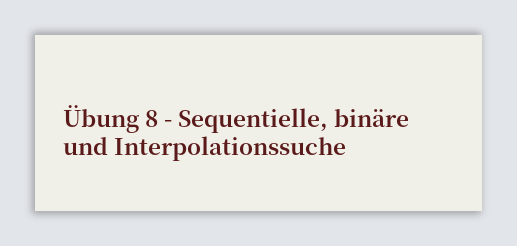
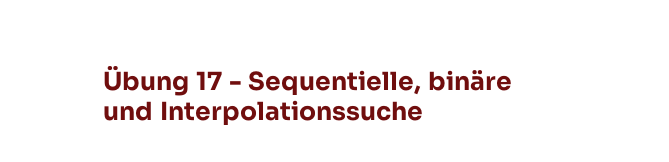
[145,110,159,127] 8 -> [195,71,222,90] 17

